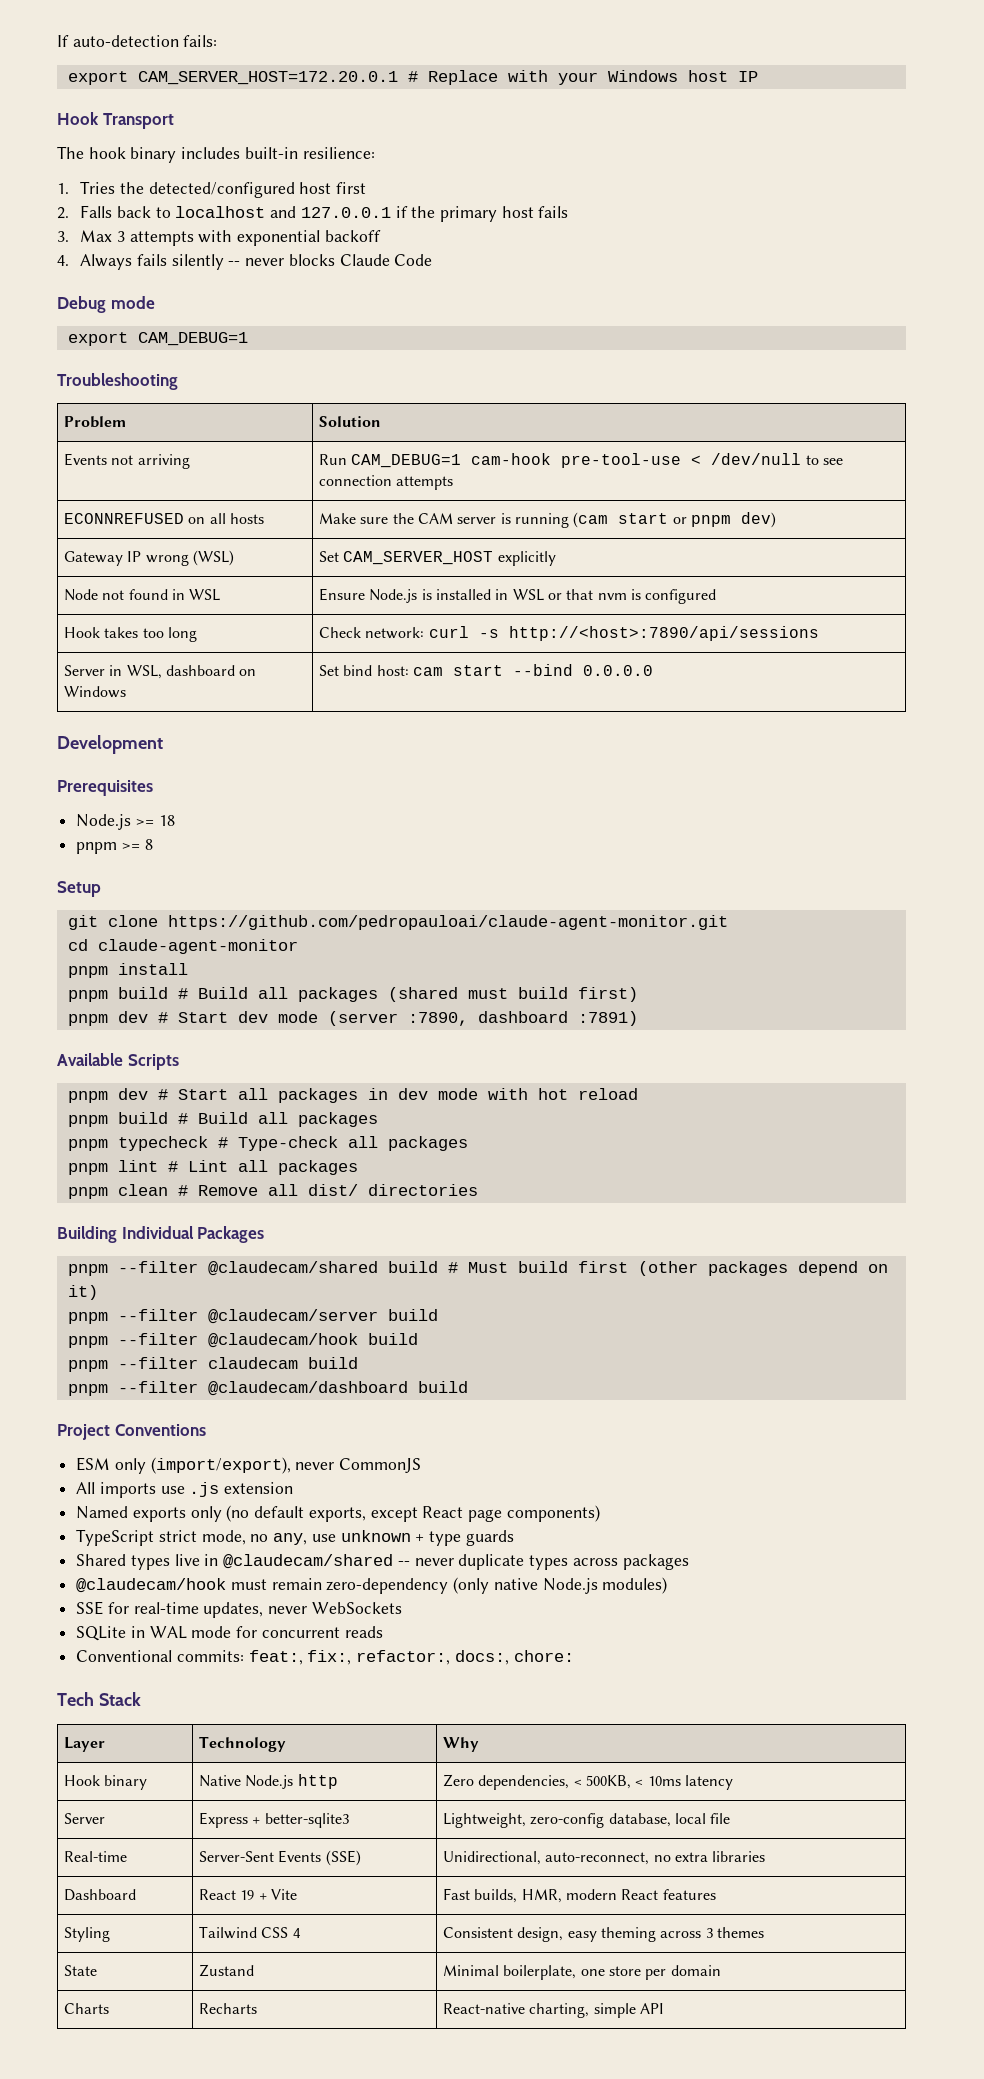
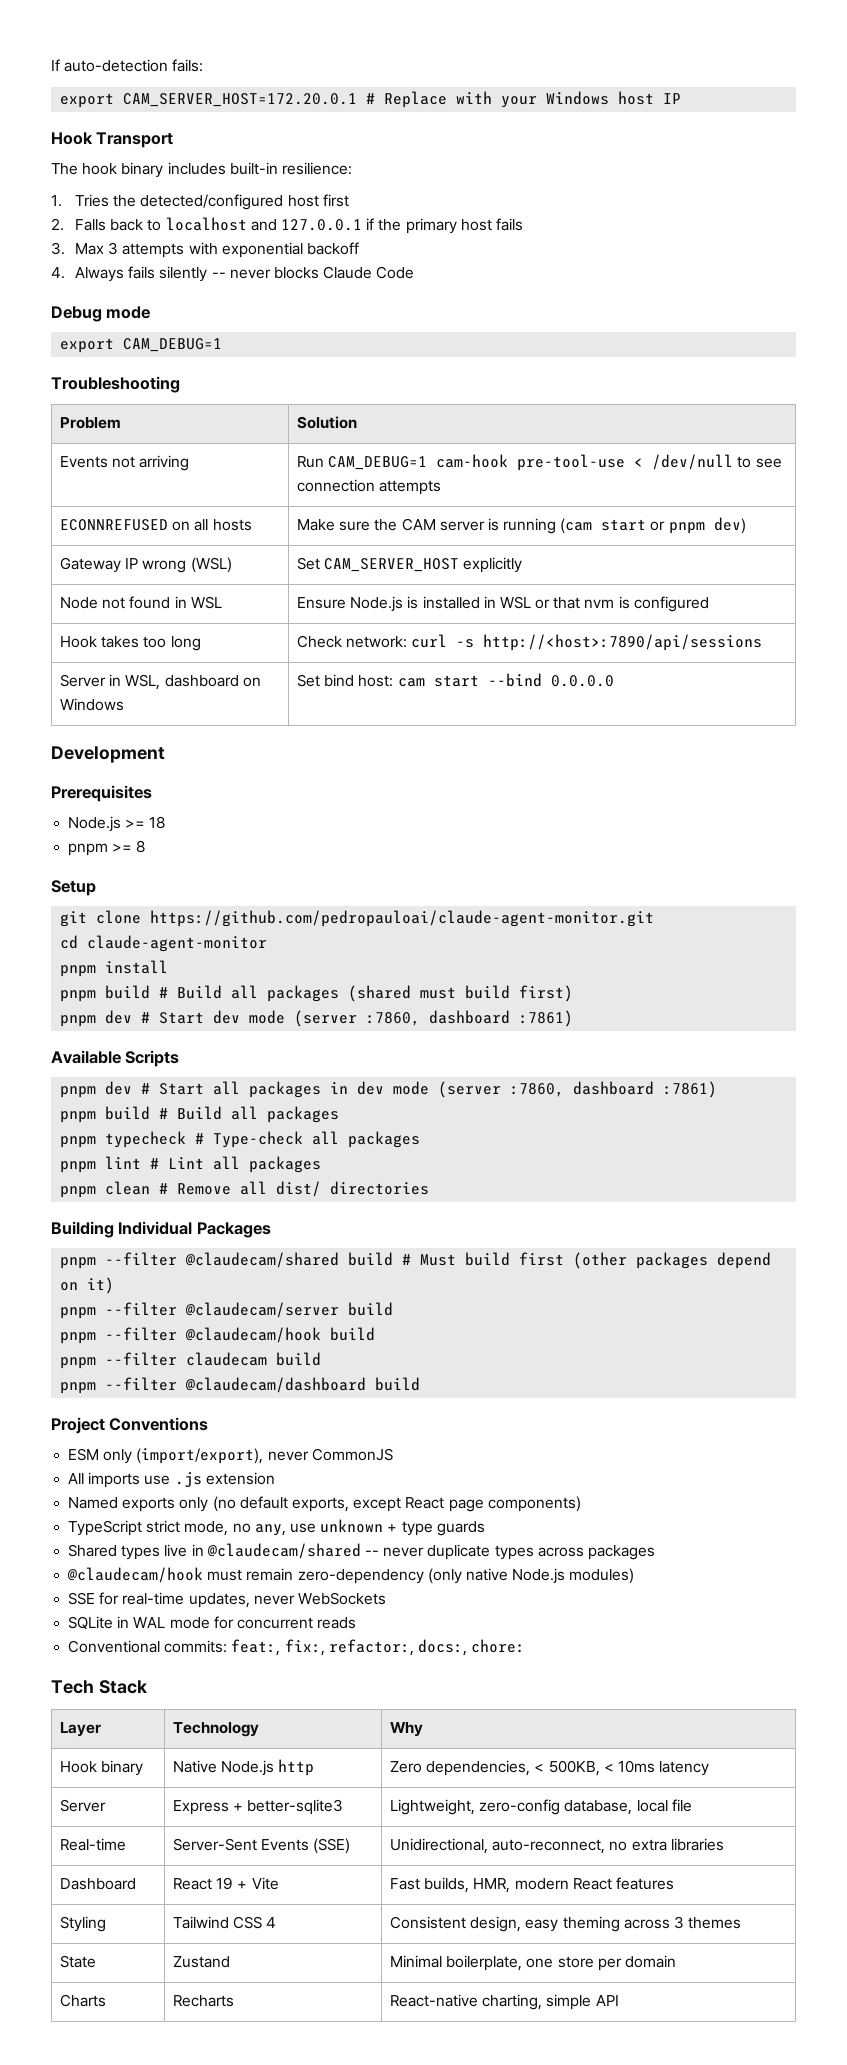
[407,1011,638,1026] :7890, dashboard :7891) -> [366,1010,574,1027] :7860, dashboard :7861)
[487,1088,638,1100] with hot reload -> [438,1081,718,1098] (server :7860, dashboard :7861)

